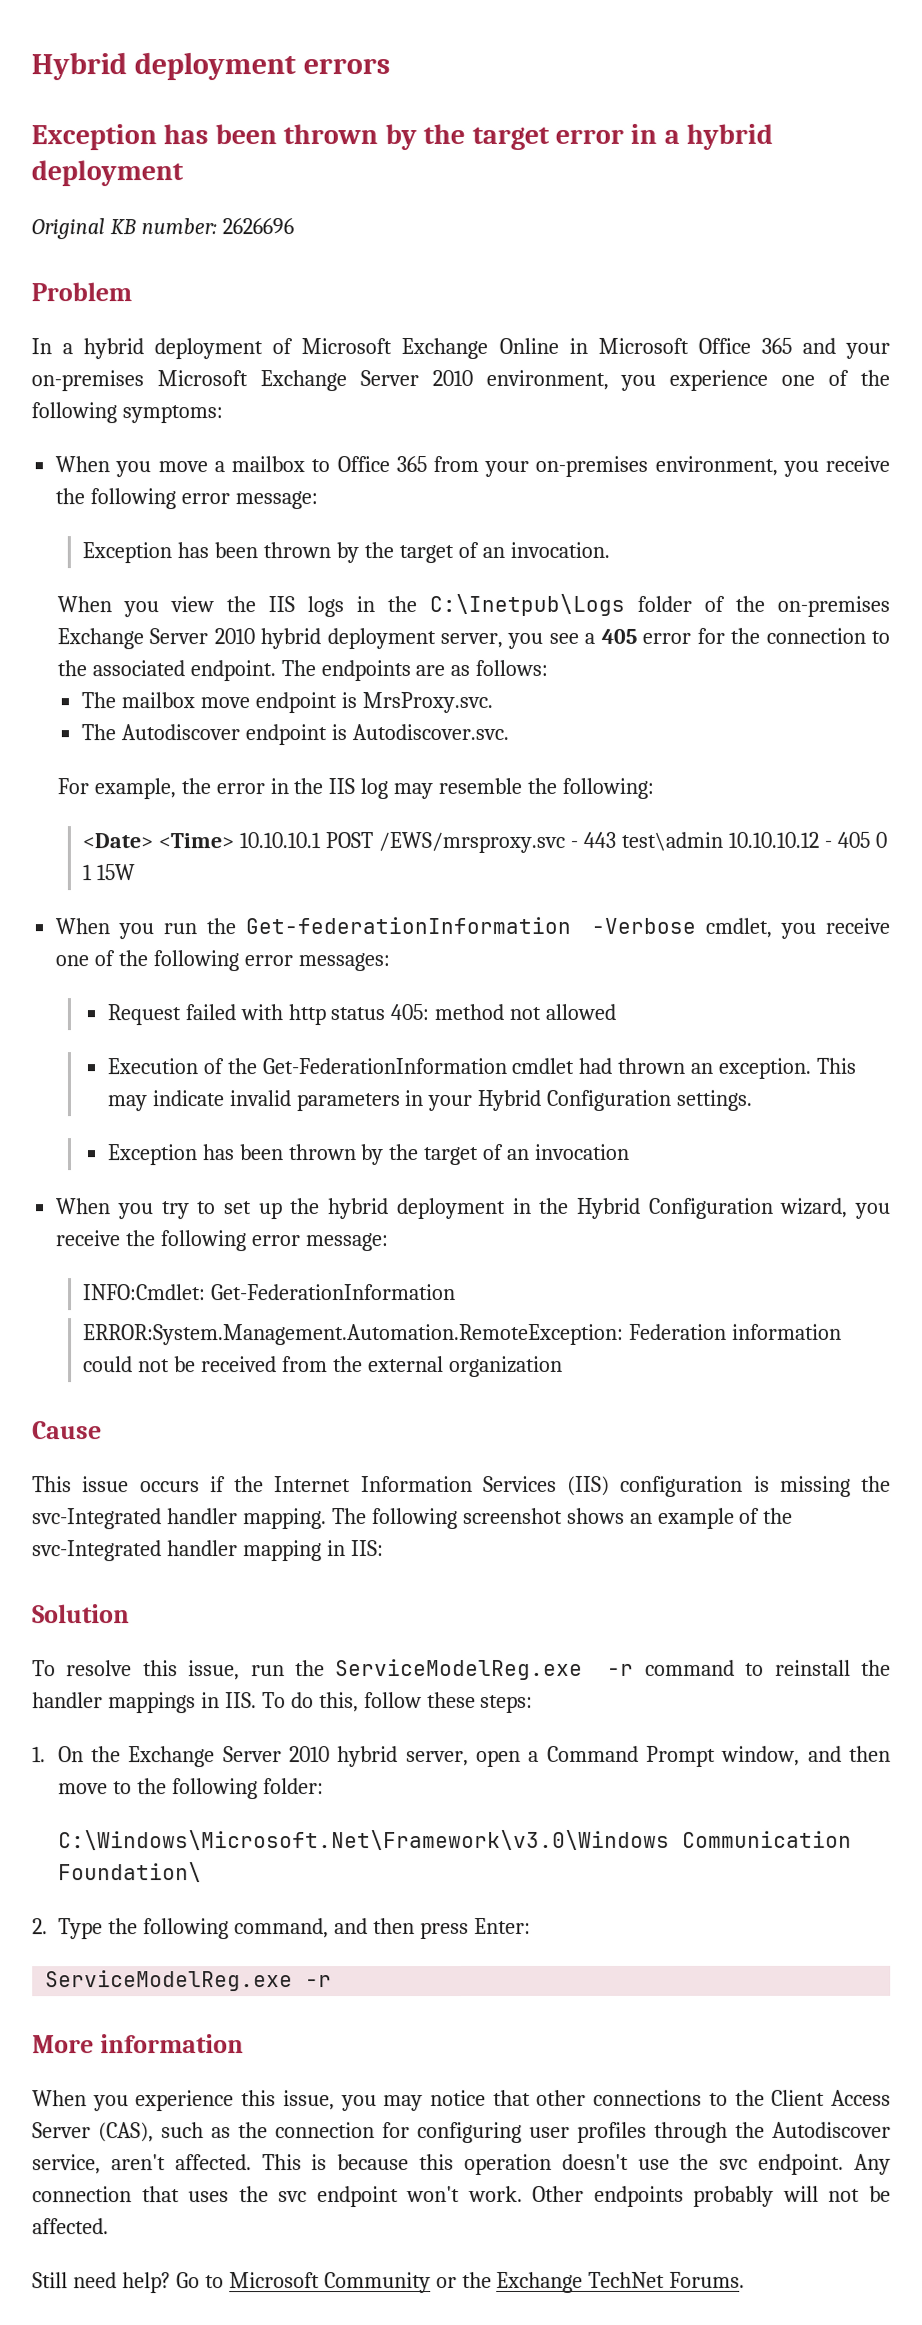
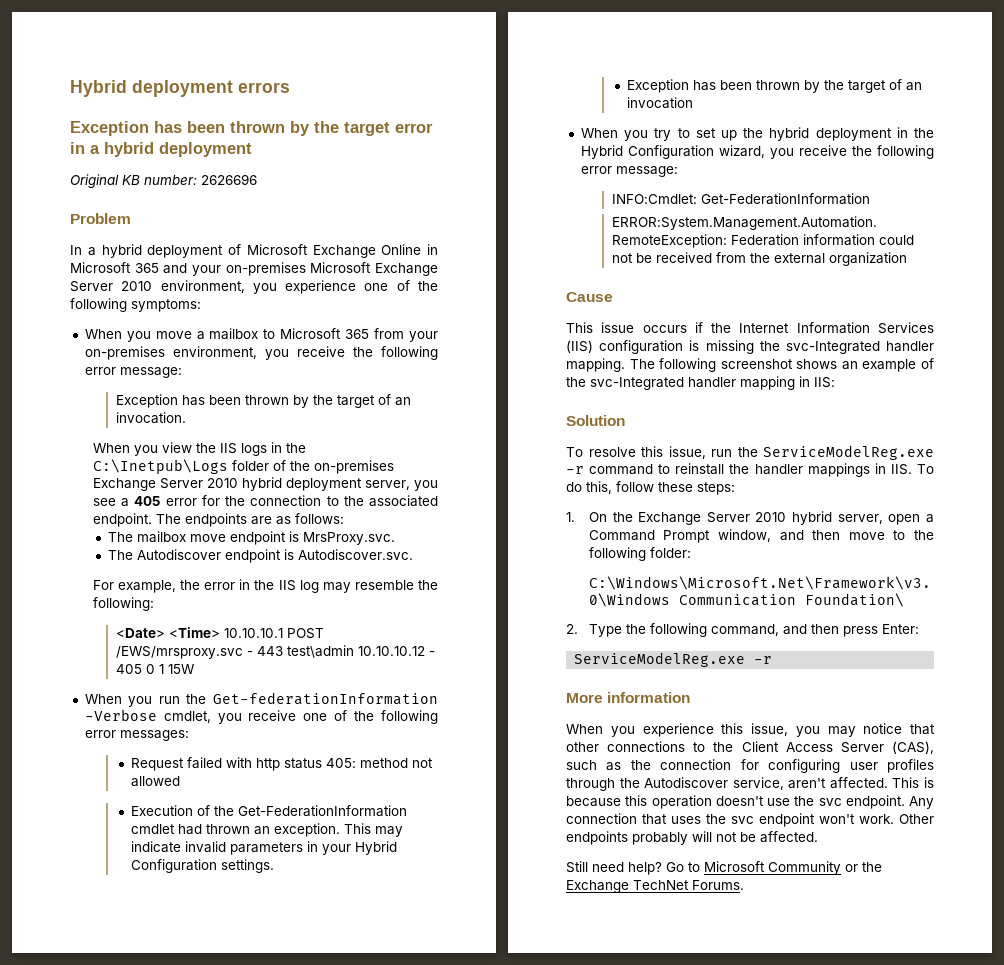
[697,337,751,354] Office -> (131, 267) none
[336,456,390,473] Office -> [280,328,342,339] Microsoft

